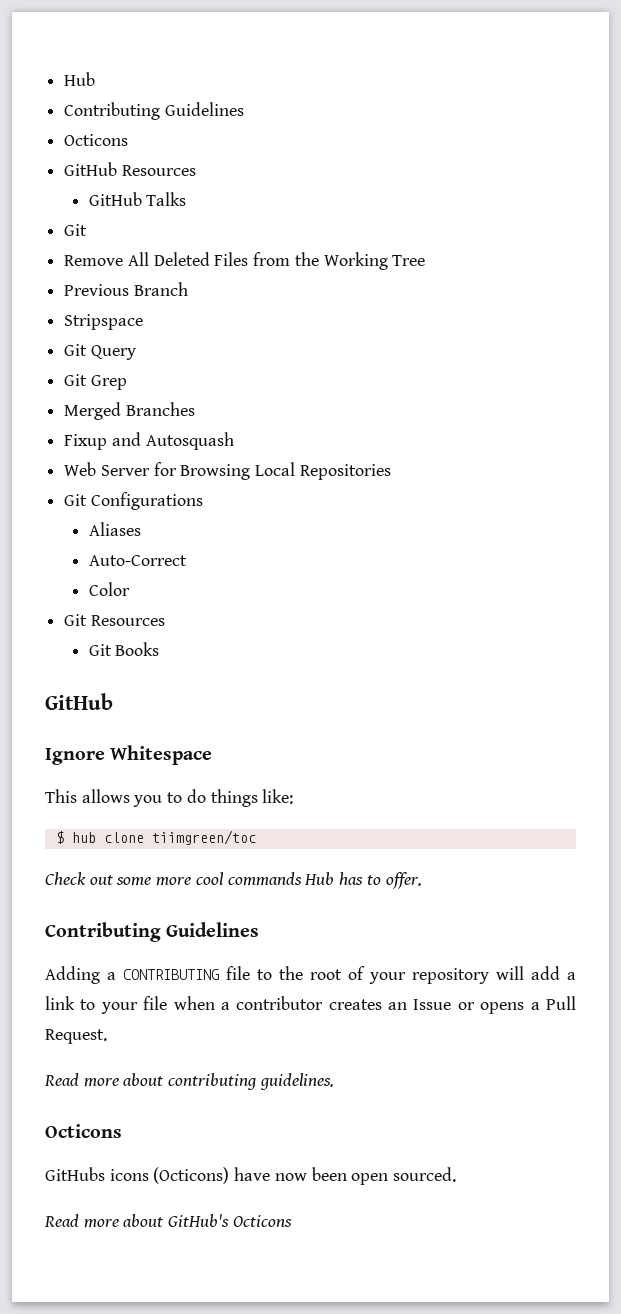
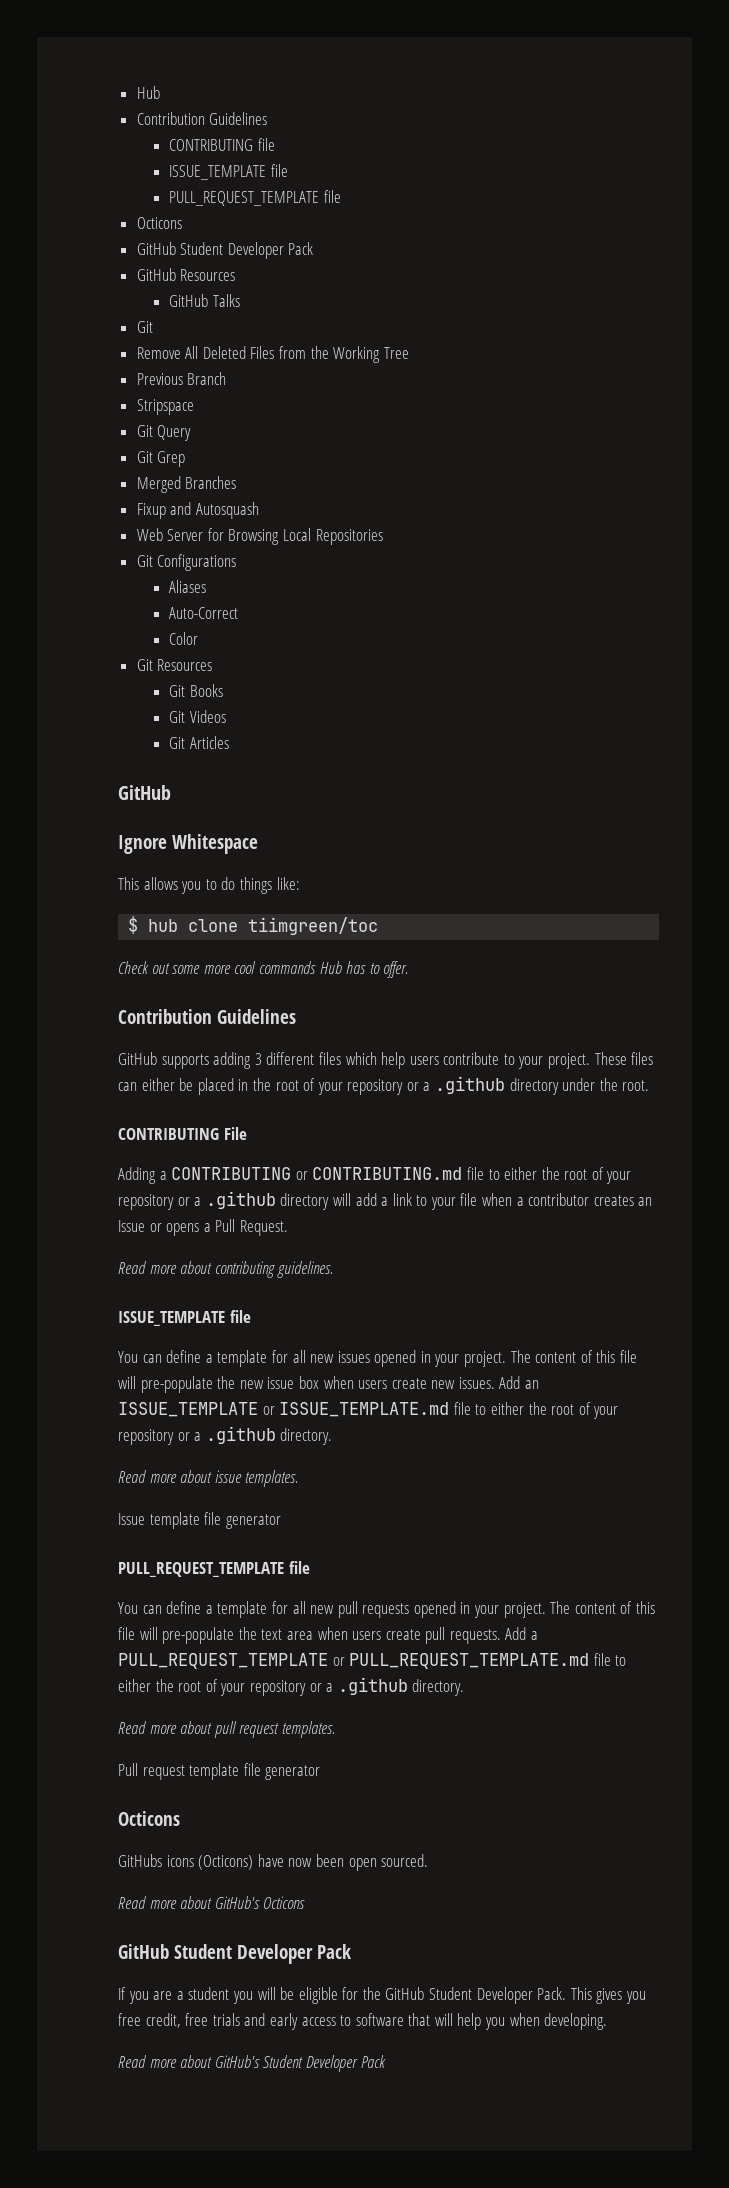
[64,102,244,120] [64,134,129,146] Contributing Guidelines // Octicons -> [136,112,268,125] [169,138,276,151] [169,164,288,180] [169,190,341,206] [136,217,182,229] [136,242,314,259] Contribution Guidelines // CONTRIBUTING file // ISSUE_TEMPLATE file // PULL_REQUEST_TEMPLATE file // Octicons // GitHub Student Developer Pack
(160, 649) none -> [169,710,227,723] [169,736,230,749] // Git Videos // Git Articles
[45,922,260,942] [45,966,489,984] Contributing Guidelines // Adding a CONTRIBUTING file to the root of your repository -> [118,1009,296,1024] [118,1052,654,1069] [118,1076,650,1095] [118,1127,247,1140] [118,1167,632,1184] [118,1191,330,1210] Contribution Guidelines // GitHub supports adding 3 different files which help users contribute to your project. These files can either be placed in the root of your repository or a .github directory under the root. // CONTRIBUTING File // Adding a CONTRIBUTING or CONTRIBUTING.md file to either the root of your repository or a .github directory
(334, 1081) none -> [118,1310,251,1326] [118,1350,638,1367] [118,1376,540,1393] [118,1402,619,1419] [118,1426,333,1445] [118,1470,299,1487] [118,1512,281,1529] [118,1561,310,1577] [118,1601,656,1618] [118,1627,539,1644] [118,1653,627,1669] [118,1677,465,1696] [118,1721,335,1738] [118,1763,321,1780] // ISSUE_TEMPLATE file // You can define a template for all new issues opened in your project. The content of this file will pre-populate the new issue box when users create new issues. Add an ISSUE_TEMPLATE or ISSUE_TEMPLATE.md file to either the root of your repository or a .github directory. // Read more about issue templates. // Issue template file generator // PULL_REQUEST_TEMPLATE file // You can define a template for all new pull requests opened in your project. The content of this file will pre-populate the text area when users create pull requests. Add a PULL_REQUEST_TEMPLATE or PULL_REQUEST_TEMPLATE.md file to either the root of your repository or a .github directory. // Read more about pull request templates. // Pull request template file generator
(292, 1221) none -> [118,1944,351,1964] [118,1987,647,2004] [118,2013,608,2030] [118,2055,386,2072] // GitHub Student Developer Pack // If you are a student you will be eligible for the GitHub Student Developer Pack. This gives you free credit, free trials and early access to software that will help you when developing. // Read more about GitHub's Student Developer Pack

